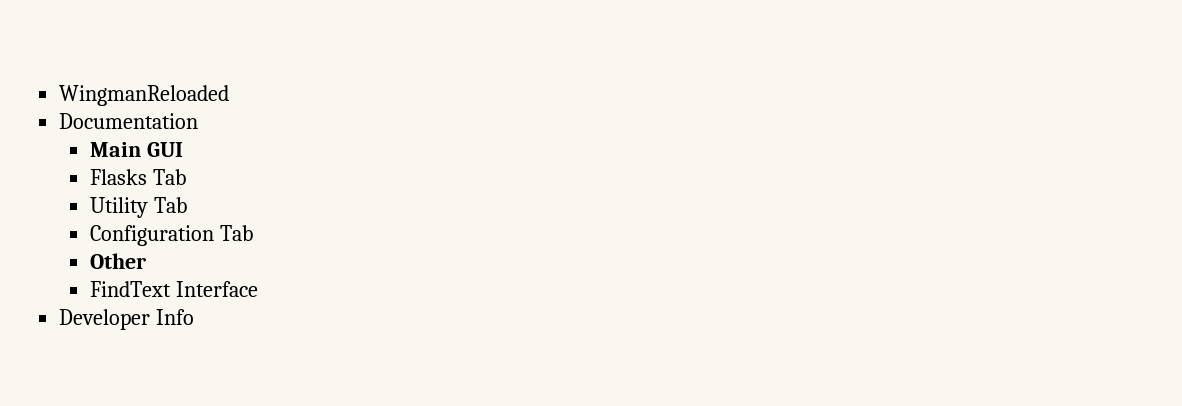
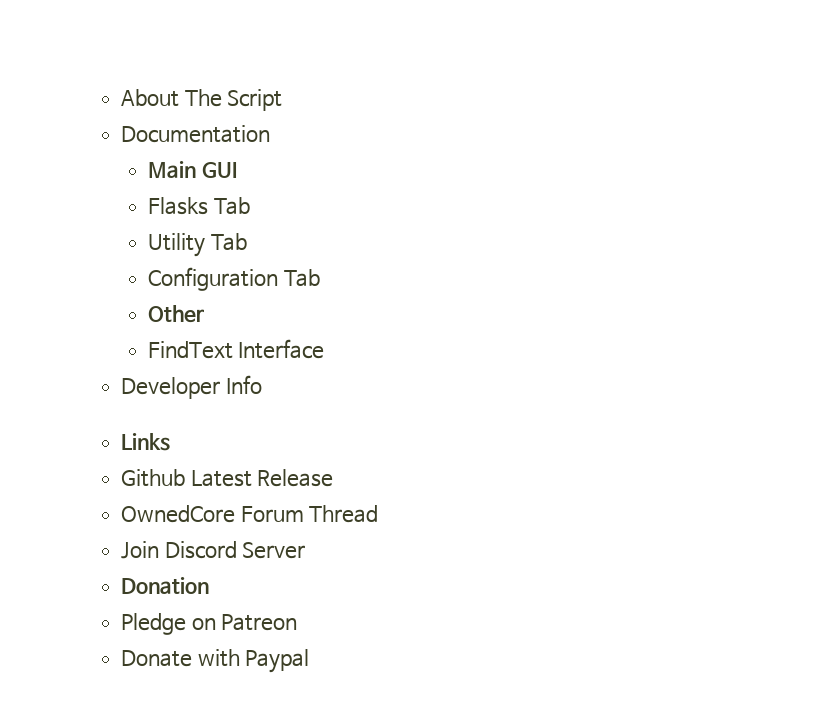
[59,85,230,106] WingmanReloaded -> [121,89,283,111] About The Script
(195, 317) none -> [121,433,171,451] [121,469,334,487] [121,505,379,523] [121,541,306,559] [121,577,210,594] [121,613,298,635] [121,649,310,673] // Links // Github Latest Release // OwnedCore Forum Thread // Join Discord Server // Donation // Pledge on Patreon // Donate with Paypal

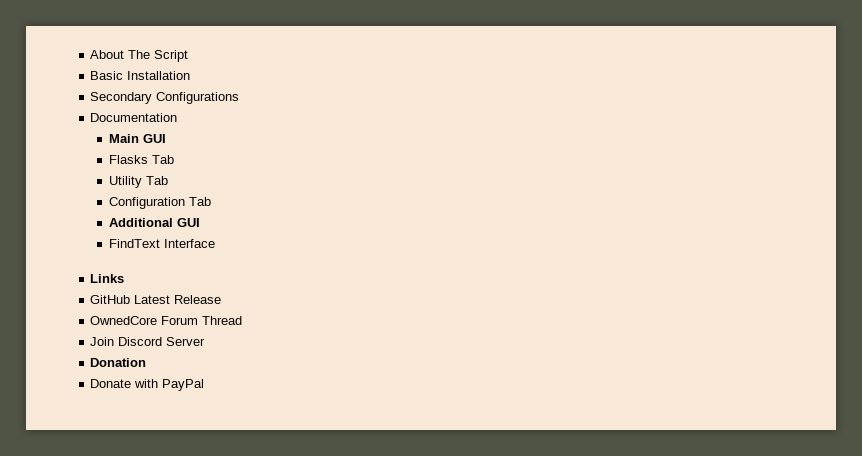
(283, 100) none -> [90,71,191,80] [90,92,240,104] // Basic Installation // Secondary Configurations
[147,305,204,323] Other -> [109,218,201,227] Additional GUI
[121,375,262,399] // Developer Info -> (216, 243) none
[121,469,186,487] Github -> [90,295,131,304] GitHub
[121,613,298,635] // Pledge on Patreon -> (147, 362) none
[245,649,310,673] Paypal -> [162,379,205,391] PayPal

